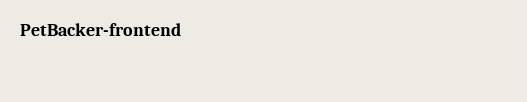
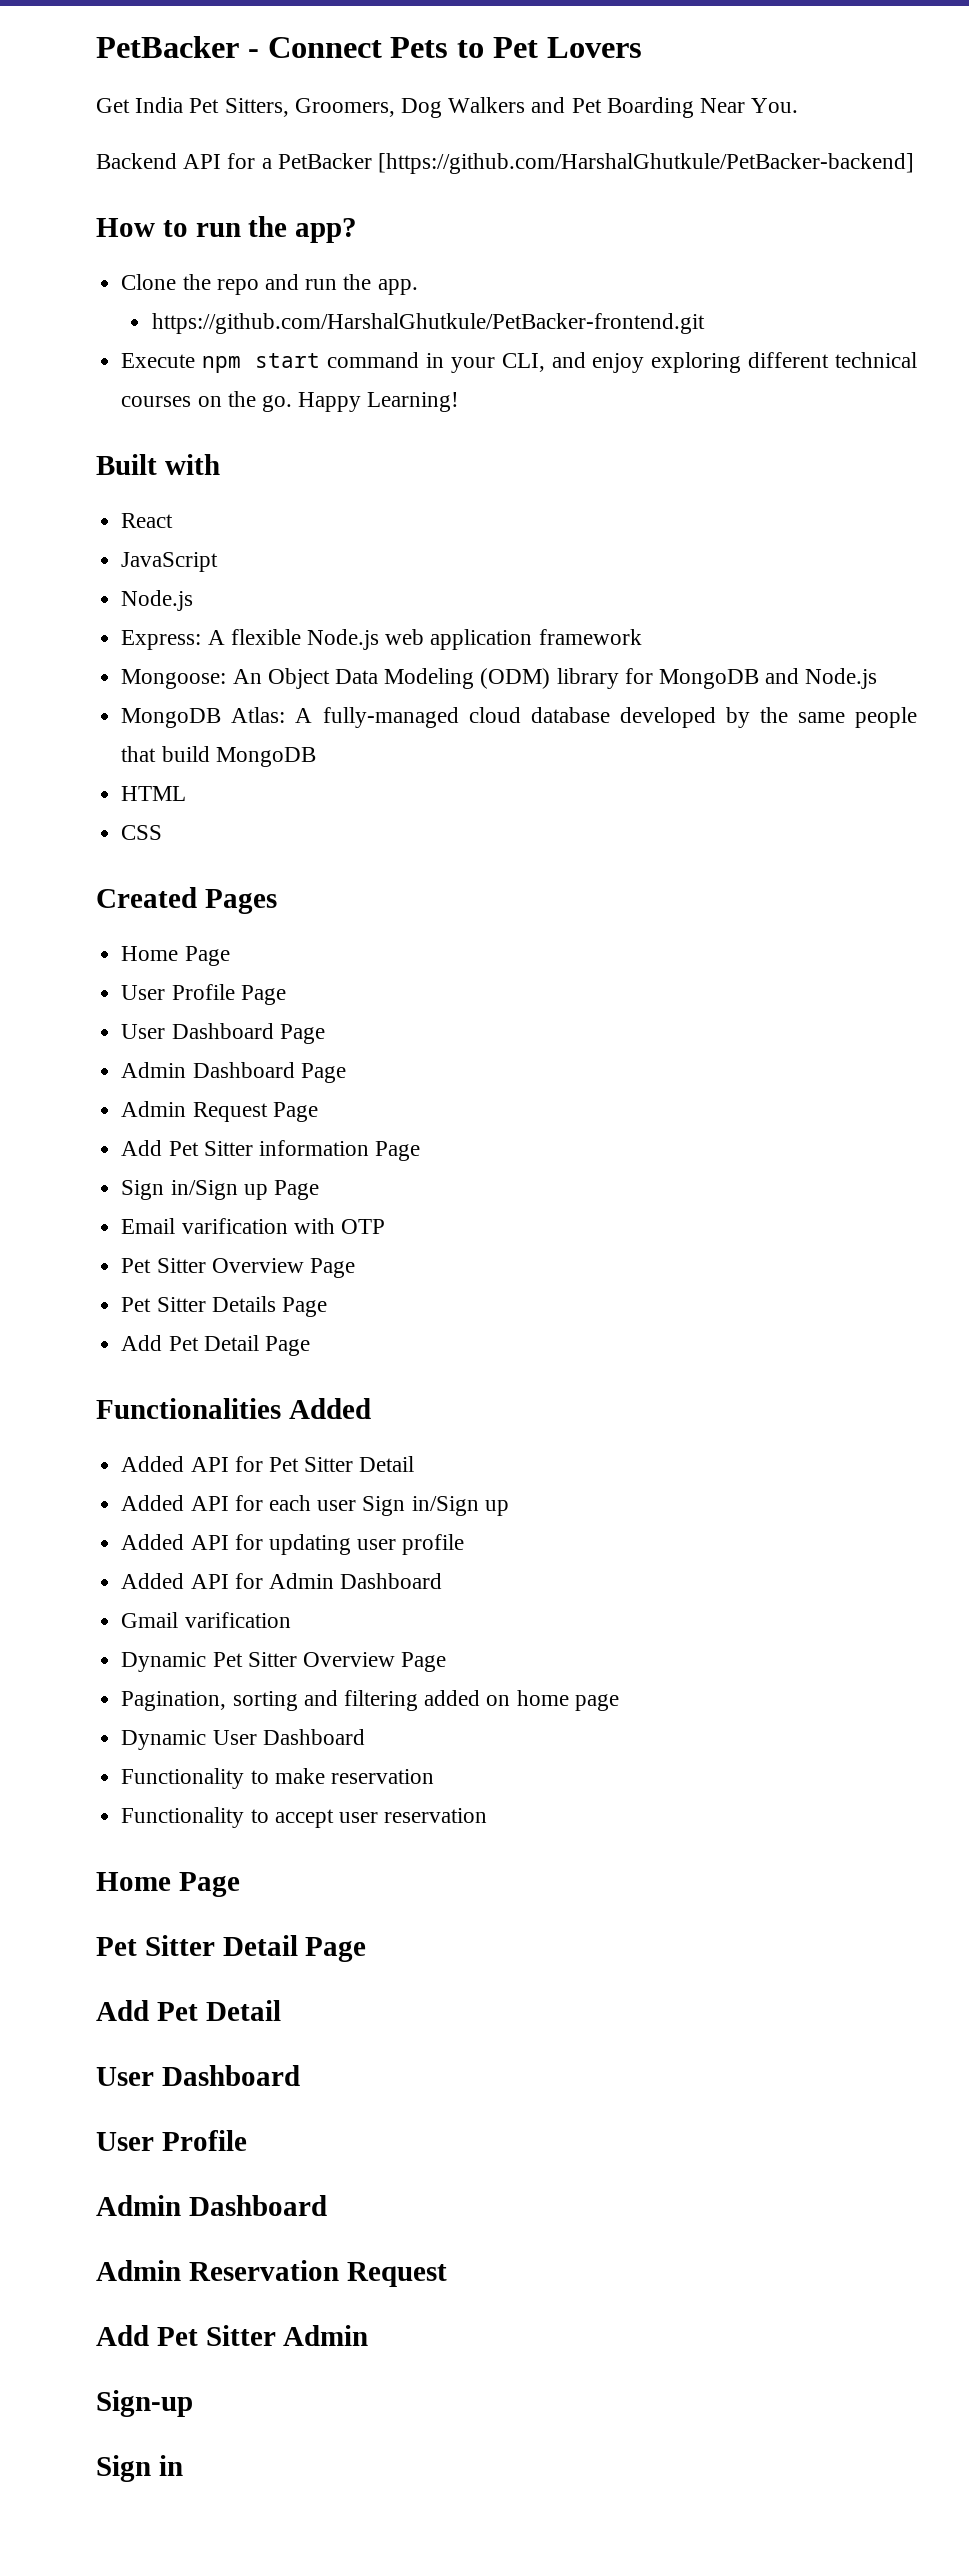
[20,23,181,36] PetBacker-frontend -> [96,36,642,58] [96,97,799,118] [96,153,915,174] [96,216,358,243] [121,274,418,295] [151,313,705,334] [121,352,918,373] [121,391,460,412] [96,454,220,475] [121,513,174,528] [121,552,219,572] [121,590,194,611] [121,629,642,650] [121,668,878,689] [121,707,918,728] [121,746,316,767] [121,786,187,801] [121,825,163,840] [96,887,277,914] [121,946,230,966] [121,984,286,1005] [121,1023,325,1044] [121,1062,346,1083] [121,1101,318,1122] [121,1140,421,1161] [121,1180,319,1200] [121,1218,385,1234] [121,1258,355,1278] [121,1296,327,1317] [121,1335,310,1356] [96,1398,371,1419] [121,1456,415,1472] [121,1495,509,1516] [121,1534,465,1555] [121,1573,443,1589] [121,1612,291,1628] [121,1652,447,1672] [121,1690,619,1711] [121,1729,365,1750] [121,1768,434,1789] [121,1807,488,1828] [96,1872,240,1897] [96,1935,367,1962] [96,2000,281,2021] [96,2065,300,2086] [96,2130,247,2151] [96,2195,327,2216] [96,2260,447,2287] [96,2325,369,2346] [96,2390,193,2417] [96,2455,183,2482] PetBacker - Connect Pets to Pet Lovers // Get India Pet Sitters, Groomers, Dog Walkers and Pet Boarding Near You. // Backend API for a PetBacker [https://github.com/HarshalGhutkule/PetBacker-backend] // How to run the app? // Clone the repo and run the app. // https://github.com/HarshalGhutkule/PetBacker-frontend.git // Execute npm start command in your CLI, and enjoy exploring different technical courses on the go. Happy Learning! // Built with // React // JavaScript // Node.js // Express: A flexible Node.js web application framework // Mongoose: An Object Data Modeling (ODM) library for MongoDB and Node.js // MongoDB Atlas: A fully-managed cloud database developed by the same people that build MongoDB // HTML // CSS // Created Pages // Home Page // User Profile Page // User Dashboard Page // Admin Dashboard Page // Admin Request Page // Add Pet Sitter information Page // Sign in/Sign up Page // Email varification with OTP // Pet Sitter Overview Page // Pet Sitter Details Page // Add Pet Detail Page // Functionalities Added // Added API for Pet Sitter Detail // Added API for each user Sign in/Sign up // Added API for updating user profile // Added API for Admin Dashboard // Gmail varification // Dynamic Pet Sitter Overview Page // Pagination, sorting and filtering added on home page // Dynamic User Dashboard // Functionality to make reservation // Functionality to accept user reservation // Home Page // Pet Sitter Detail Page // Add Pet Detail // User Dashboard // User Profile // Admin Dashboard // Admin Reservation Request // Add Pet Sitter Admin // Sign-up // Sign in

